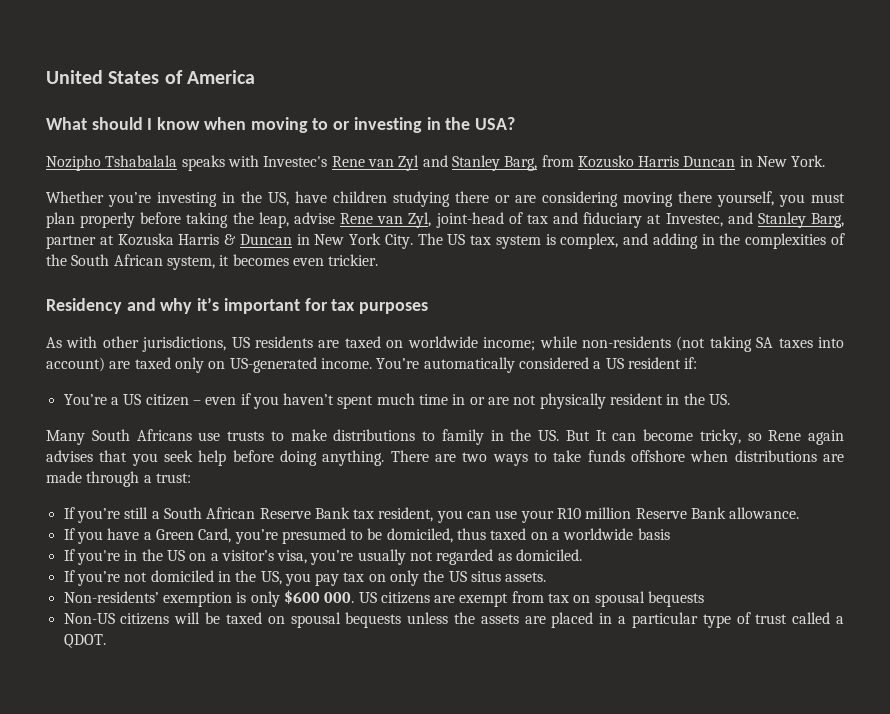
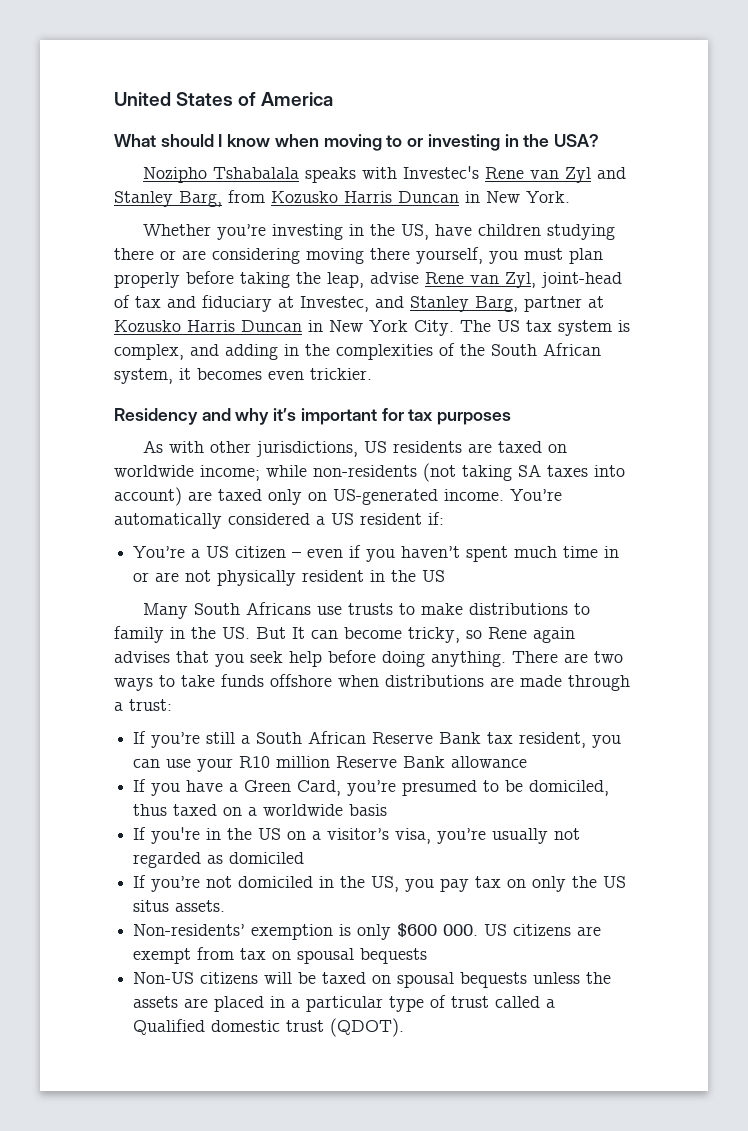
[117,233,237,246] Kozuska Harris & -> [114,320,235,332] Kozusko Harris
[709,394,731,405] US. -> [422,570,446,582] US
[729,507,800,519] allowance. -> [451,756,528,768] allowance
[516,549,583,561] domiciled. -> [229,852,305,864] domiciled
[63,634,106,648] QDOT. -> [133,1018,405,1037] Qualified domestic trust (QDOT).

